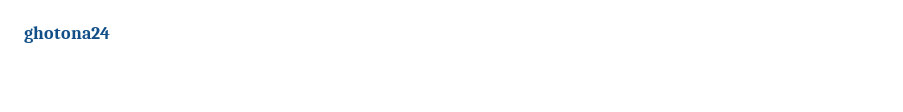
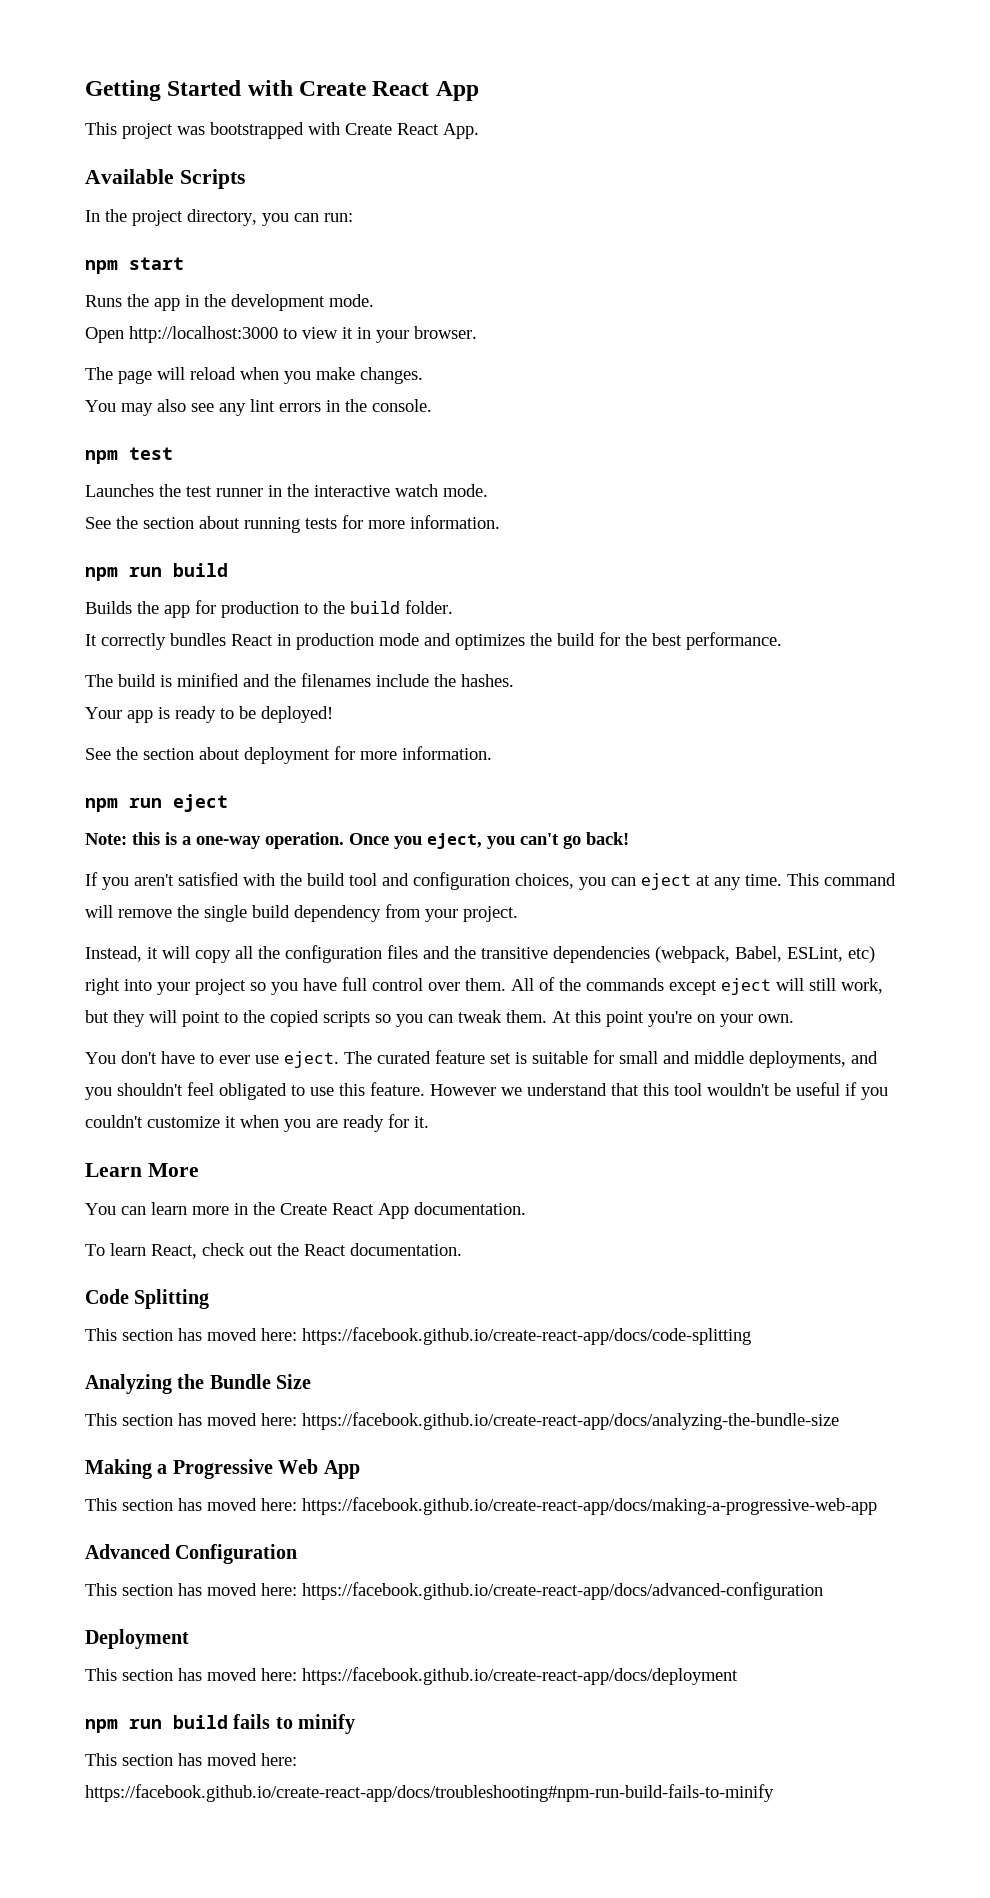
[24,26,110,43] ghotona24 -> [85,80,479,101] [85,122,479,139] [85,169,245,189] [85,209,353,226] [85,257,184,274] [85,294,374,311] [85,326,477,343] [85,367,423,384] [85,399,432,416] [85,447,173,464] [85,484,488,497] [85,515,500,533] [85,563,228,581] [85,600,453,618] [85,632,782,650] [85,673,514,687] [85,706,333,723] [85,746,492,764] [85,794,228,812] [85,832,629,849] [85,872,896,890] [85,904,518,922] [85,945,875,963] [85,977,883,995] [85,1010,794,1027] [85,1050,878,1068] [85,1082,888,1100] [85,1114,429,1132] [85,1163,199,1177] [85,1202,526,1219] [85,1243,462,1259] [85,1289,210,1309] [85,1327,751,1345] [85,1374,312,1394] [85,1412,839,1430] [85,1459,360,1479] [85,1497,877,1515] [85,1544,298,1564] [85,1582,823,1600] [85,1629,189,1649] [85,1667,738,1685] [85,1714,356,1734] [85,1753,297,1766] [85,1784,774,1802] Getting Started with Create React App // This project was bootstrapped with Create React App. // Available Scripts // In the project directory, you can run: // npm start // Runs the app in the development mode. // Open http://localhost:3000 to view it in your browser. // The page will reload when you make changes. // You may also see any lint errors in the console. // npm test // Launches the test runner in the interactive watch mode. // See the section about running tests for more information. // npm run build // Builds the app for production to the build folder. // It correctly bundles React in production mode and optimizes the build for the best performance. // The build is minified and the filenames include the hashes. // Your app is ready to be deployed! // See the section about deployment for more information. // npm run eject // Note: this is a one-way operation. Once you eject, you can't go back! // If you aren't satisfied with the build tool and configuration choices, you can eject at any time. This command will remove the single build dependency from your project. // Instead, it will copy all the configuration files and the transitive dependencies (webpack, Babel, ESLint, etc) right into your project so you have full control over them. All of the commands except eject will still work, but they will point to the copied scripts so you can tweak them. At this point you're on your own. // You don't have to ever use eject. The curated feature set is suitable for small and middle deployments, and you shouldn't feel obligated to use this feature. However we understand that this tool wouldn't be useful if you couldn't customize it when you are ready for it. // Learn More // You can learn more in the Create React App documentation. // To learn React, check out the React documentation. // Code Splitting // This section has moved here: https://facebook.github.io/create-react-app/docs/code-splitting // Analyzing the Bundle Size // This section has moved here: https://facebook.github.io/create-react-app/docs/analyzing-the-bundle-size // Making a Progressive Web App // This section has moved here: https://facebook.github.io/create-react-app/docs/making-a-progressive-web-app // Advanced Configuration // This section has moved here: https://facebook.github.io/create-react-app/docs/advanced-configuration // Deployment // This section has moved here: https://facebook.github.io/create-react-app/docs/deployment // npm run build fails to minify // This section has moved here: https://facebook.github.io/create-react-app/docs/troubleshooting#npm-run-build-fails-to-minify

